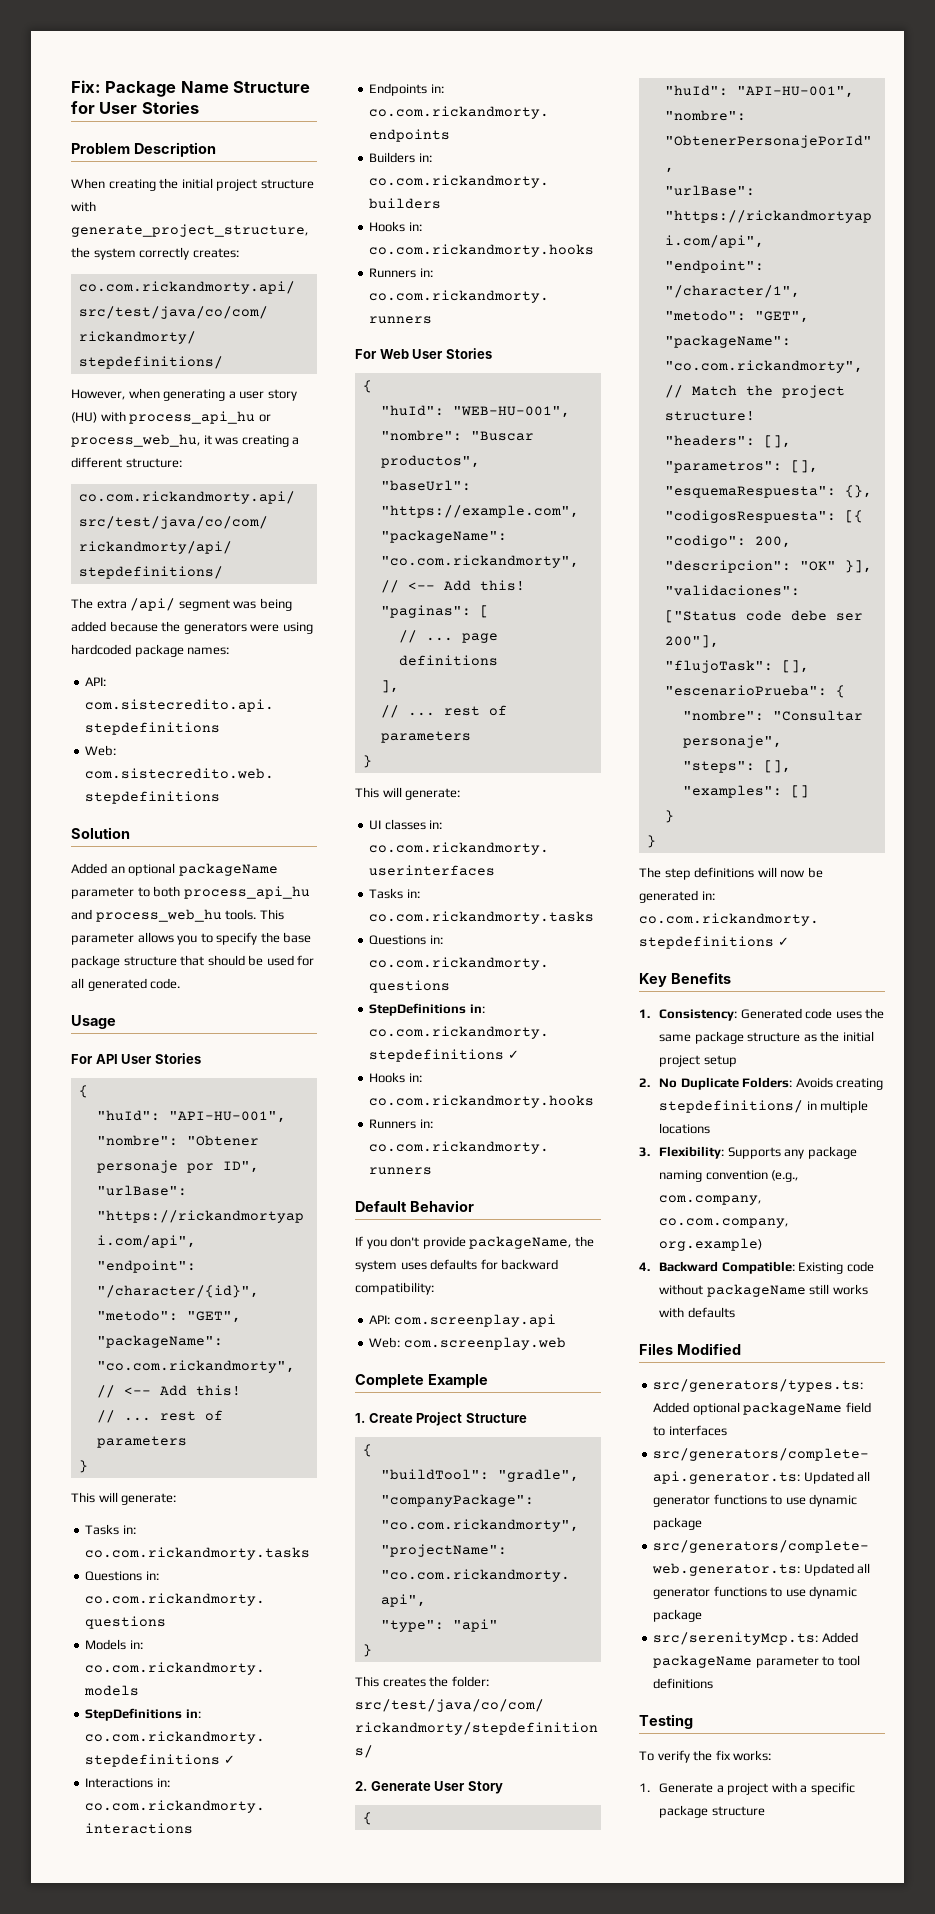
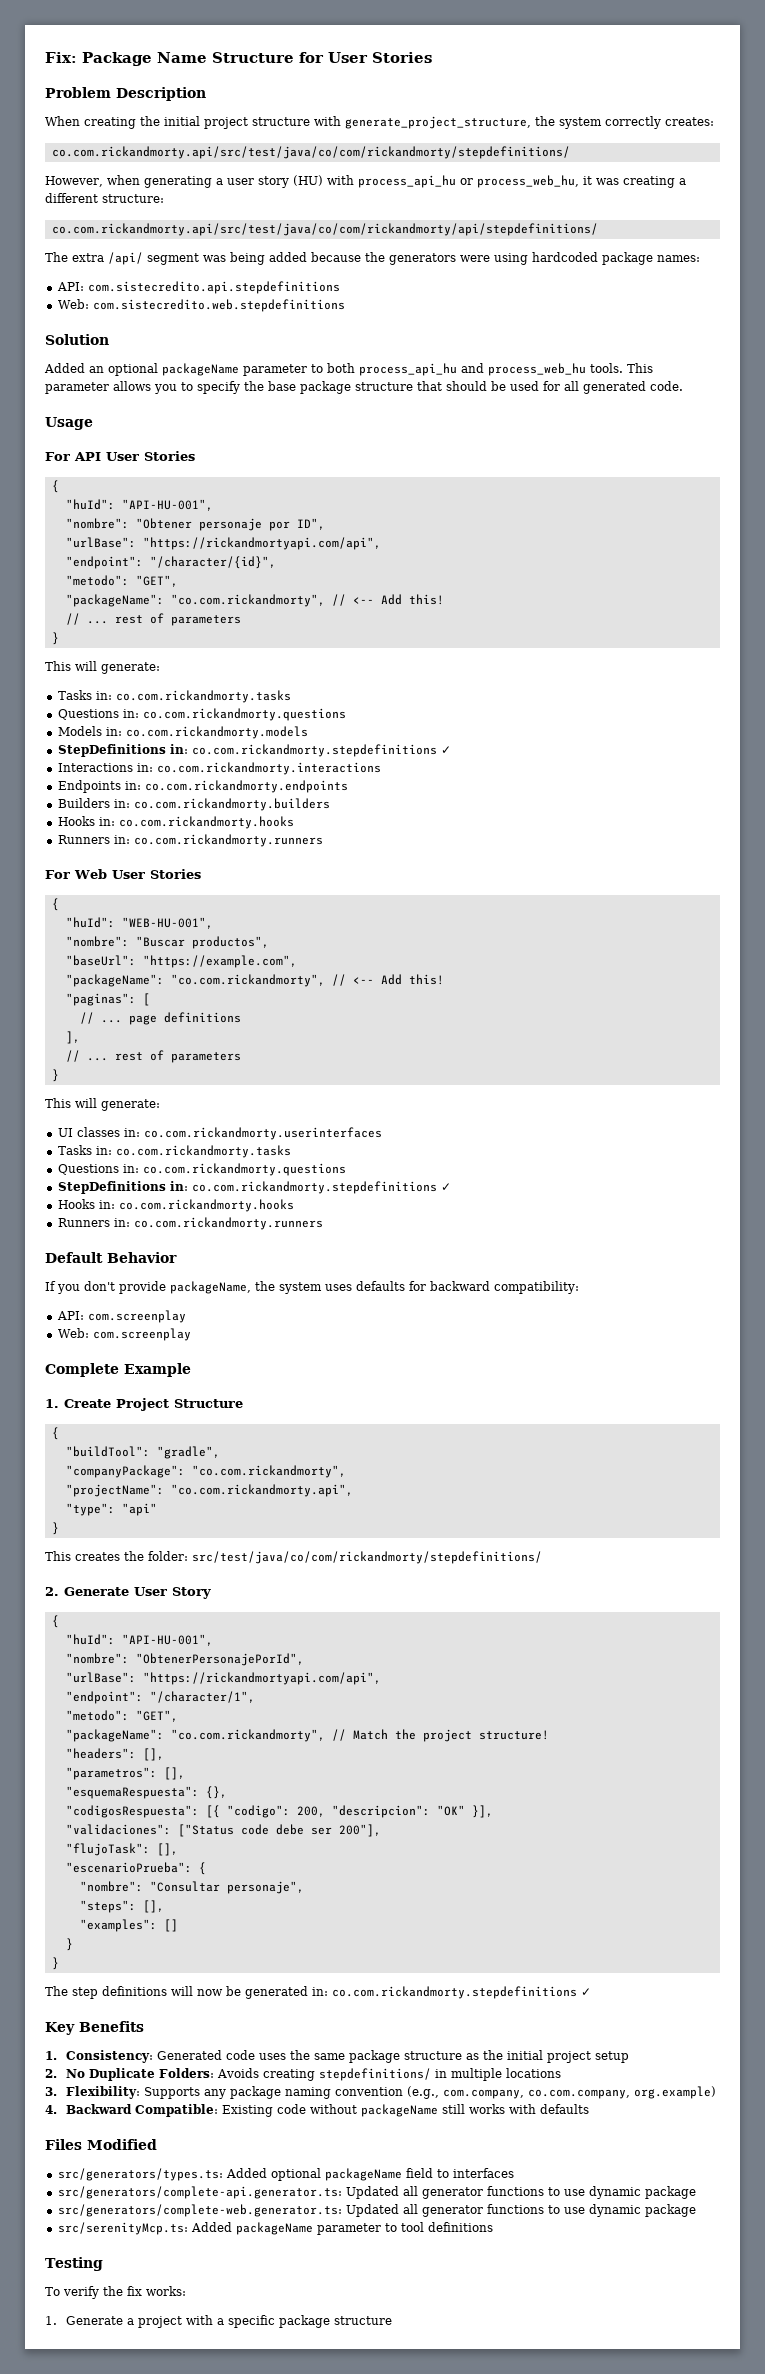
[393,1314,556,1327] [369,1337,566,1350] com.screenplay.api // Web: com.screenplay.web -> [87,1310,186,1323] [57,1328,191,1341] com.screenplay // Web: com.screenplay

